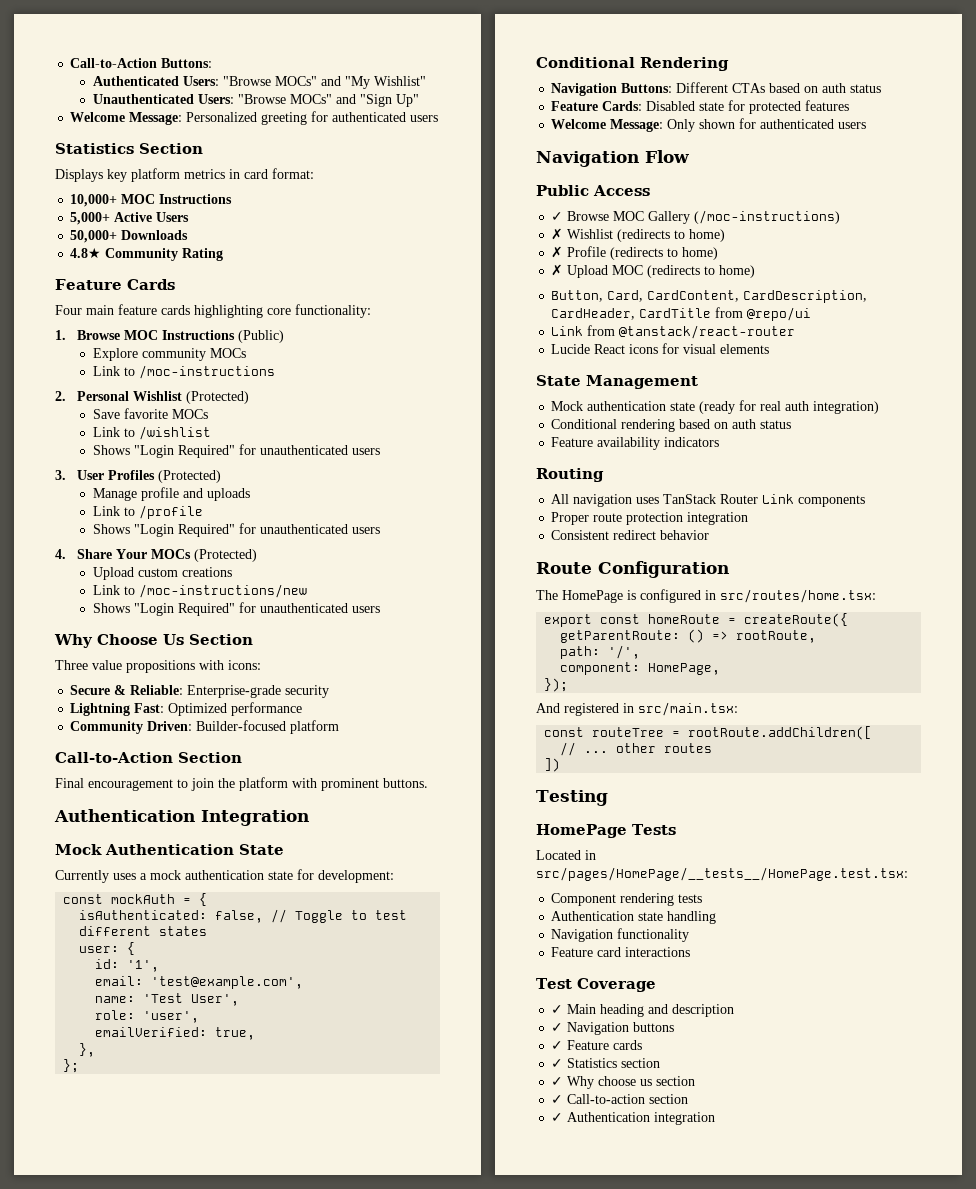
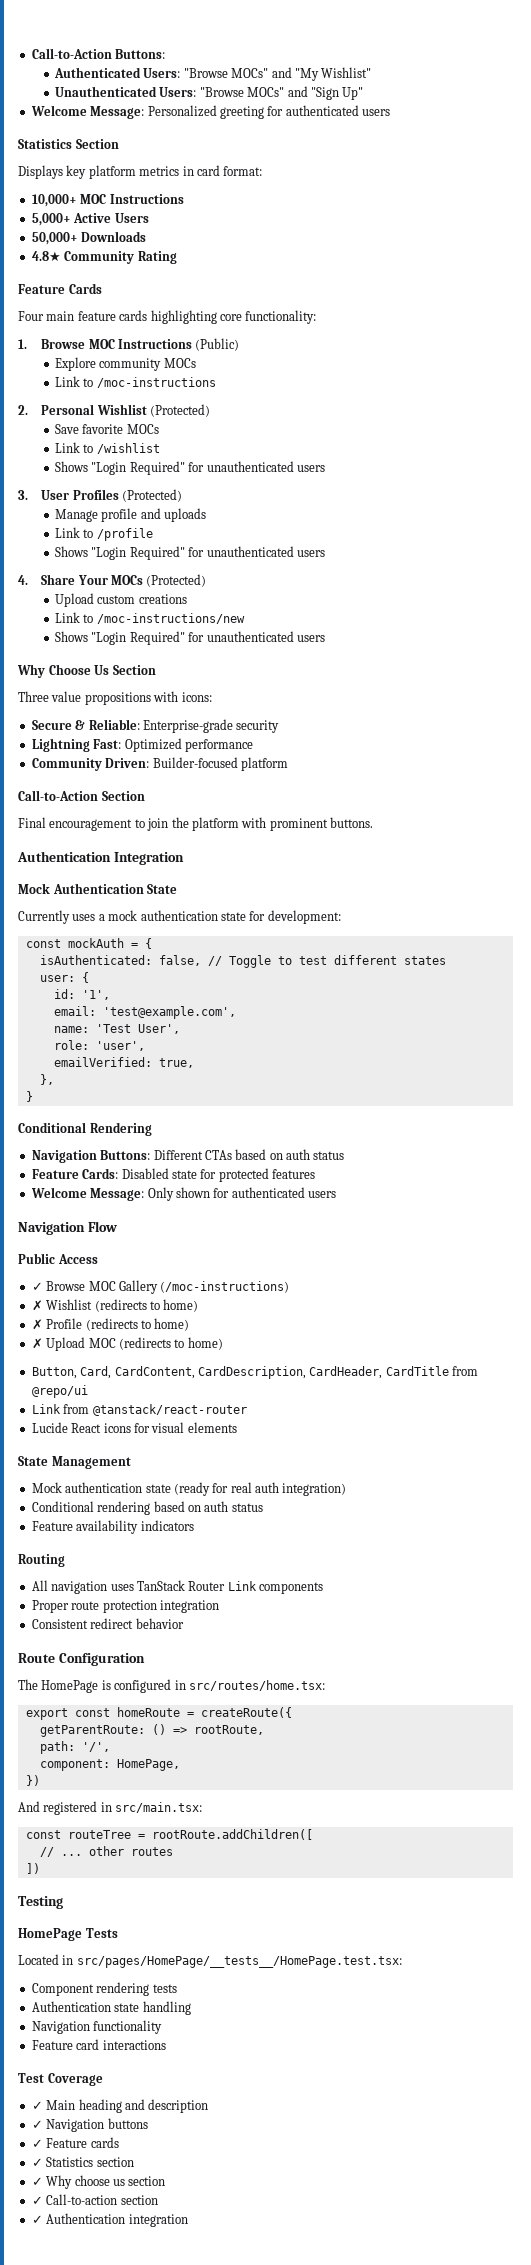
[63,1059,80,1073] }; -> [25,1091,33,1102] }
[544,678,569,692] }); -> [25,1775,40,1786] })

